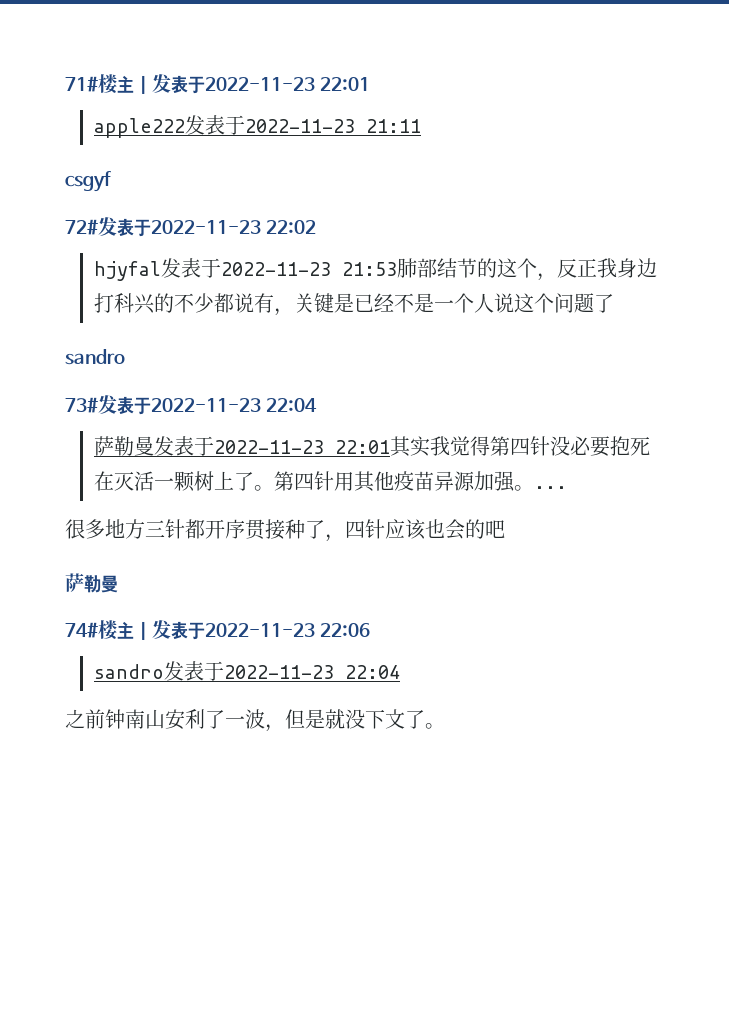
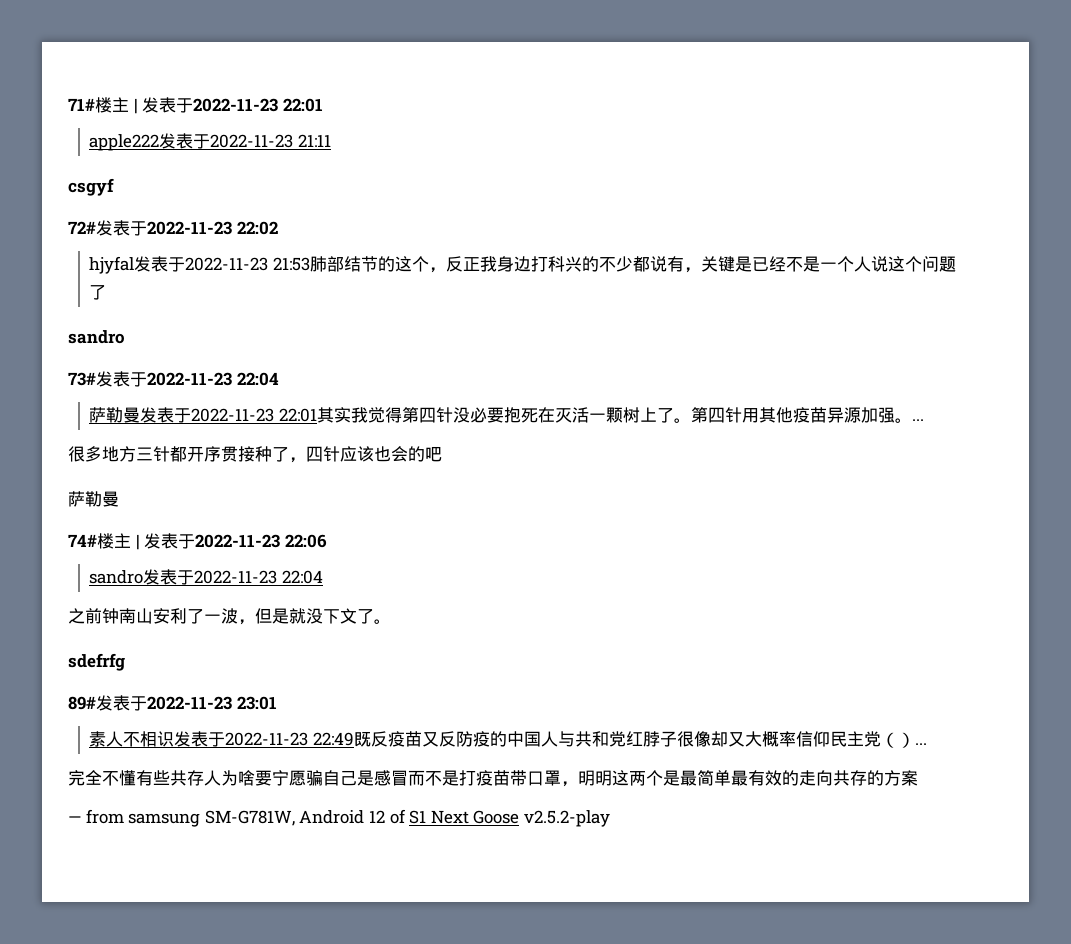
(445, 726) none -> [68,653,125,671] [68,695,277,711] [89,731,928,748] [68,770,918,787] [68,809,610,827] // sdefrfg // 89#发表于2022-11-23 23:01 // 素人不相识发表于2022-11-23 22:49既反疫苗又反防疫的中国人与共和党红脖子很像却又大概率信仰民主党（）... // 完全不懂有些共存人为啥要宁愿骗自己是感冒而不是打疫苗带口罩，明明这两个是最简单最有效的走向共存的方案 // — from samsung SM-G781W, Android 12 of S1 Next Goose v2.5.2-play

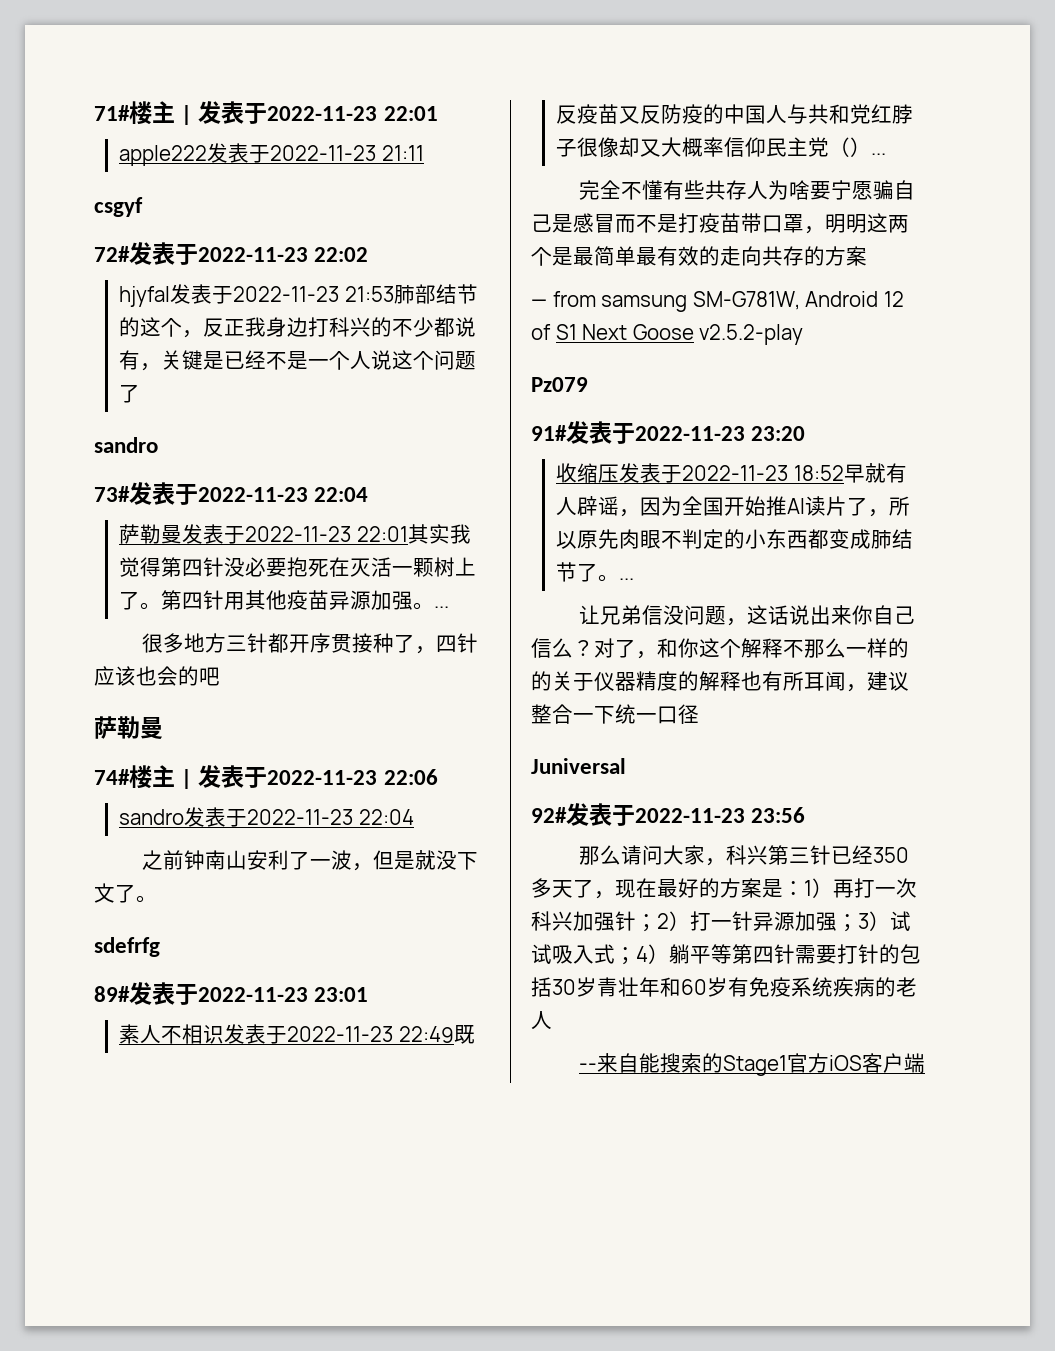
(610, 818) none -> [531,377,588,392] [531,421,806,444] [556,463,907,483] [556,496,911,517] [556,529,914,549] [556,562,635,582] [578,605,915,626] [531,638,909,659] [531,671,909,692] [531,704,699,724] [531,758,626,774] [531,803,806,826] [578,845,909,866] [531,878,917,899] [531,911,911,932] [531,944,921,965] [531,977,917,997] [531,1011,552,1030] [578,1053,925,1076] // Pz079 // 91#发表于2022-11-23 23:20 // 收缩压发表于2022-11-23 18:52早就有人辟谣，因为全国开始推AI读片了，所以原先肉眼不判定的小东西都变成肺结节了。... // 让兄弟信没问题，这话说出来你自己信么？对了，和你这个解释不那么一样的的关于仪器精度的解释也有所耳闻，建议整合一下统一口径 // Juniversal // 92#发表于2022-11-23 23:56 // 那么请问大家，科兴第三针已经350多天了，现在最好的方案是：1）再打一次科兴加强针；2）打一针异源加强；3）试试吸入式；4）躺平等第四针需要打针的包括30岁青壮年和60岁有免疫系统疾病的老人 // --来自能搜索的Stage1官方iOS客户端

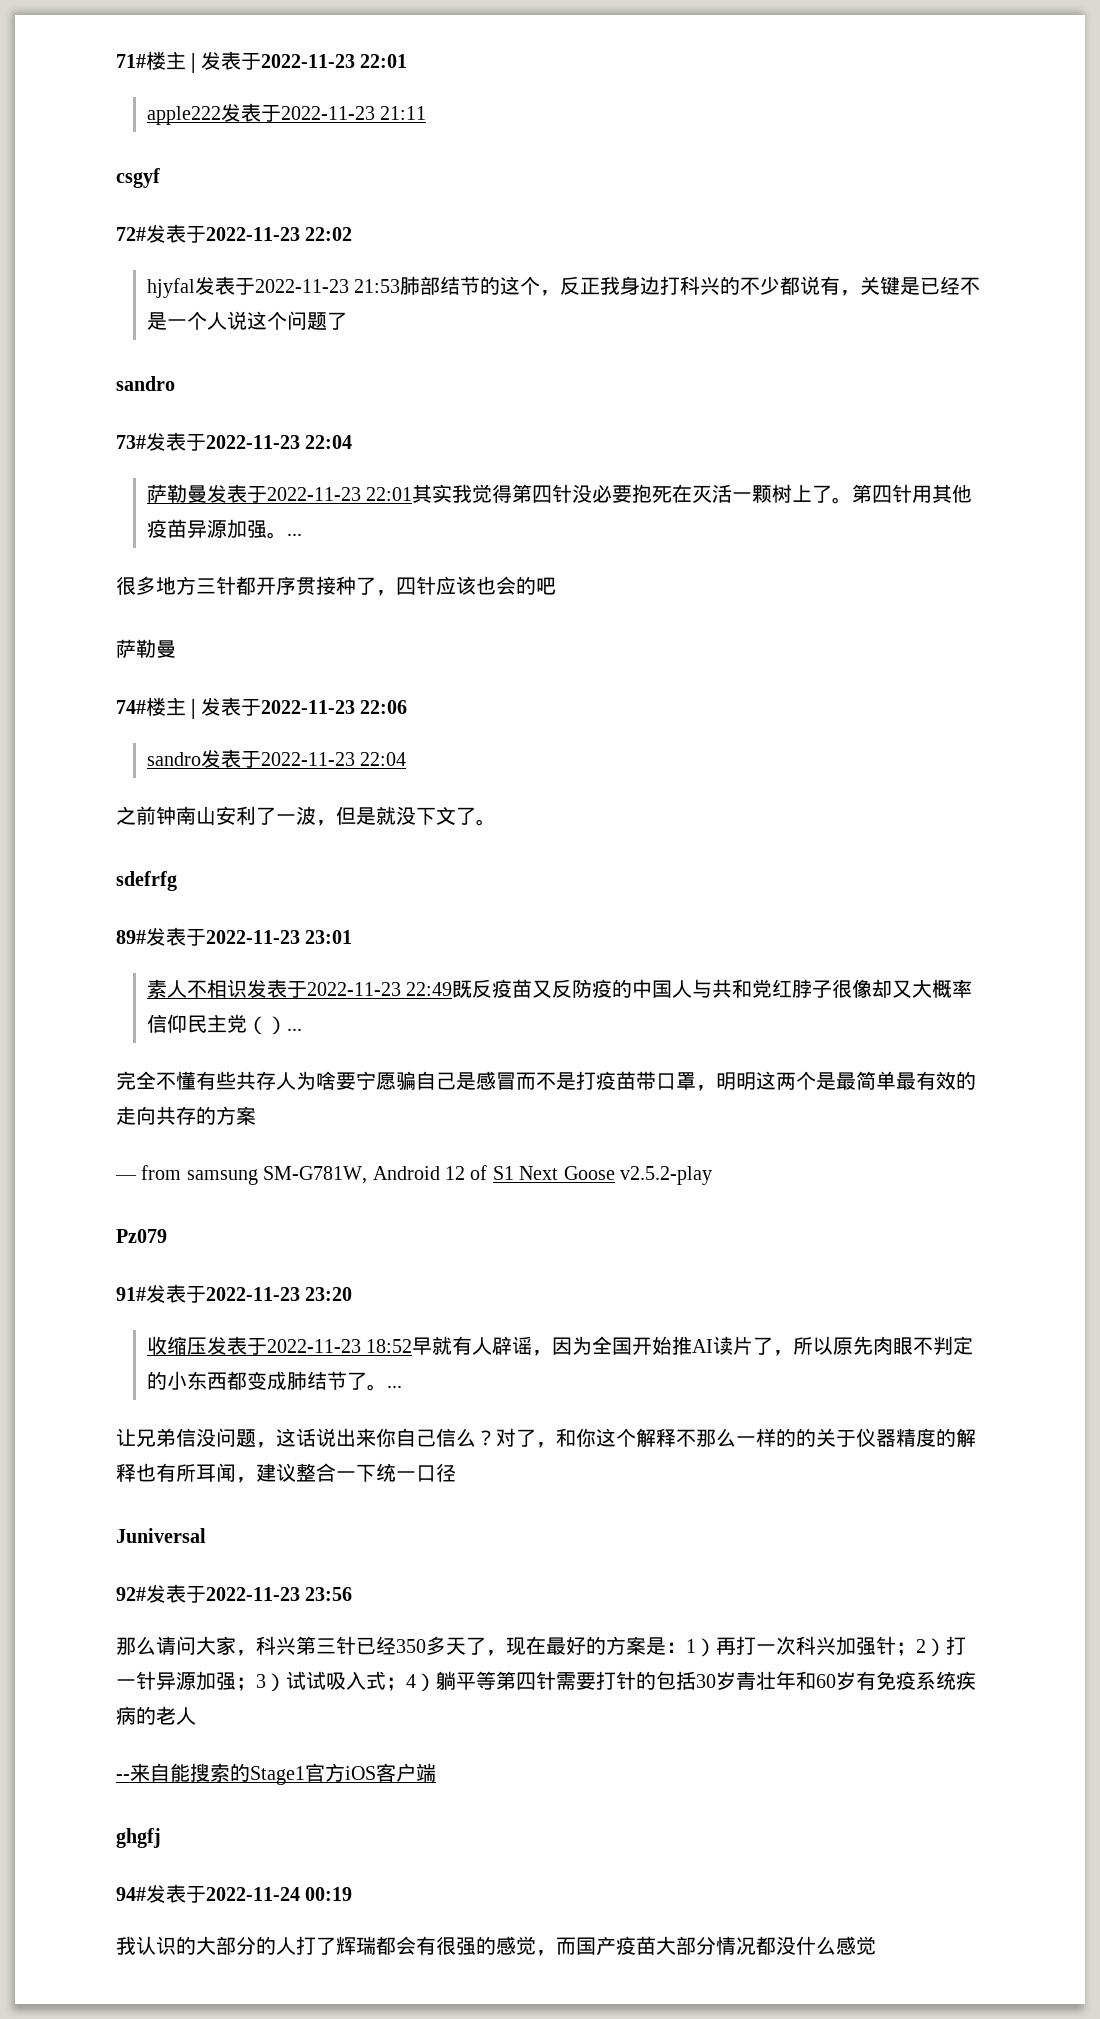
(925, 1063) none -> [116,1828,161,1848] [116,1884,353,1903] [116,1936,876,1956] // ghgfj // 94#发表于2022-11-24 00:19 // 我认识的大部分的人打了辉瑞都会有很强的感觉，而国产疫苗大部分情况都没什么感觉

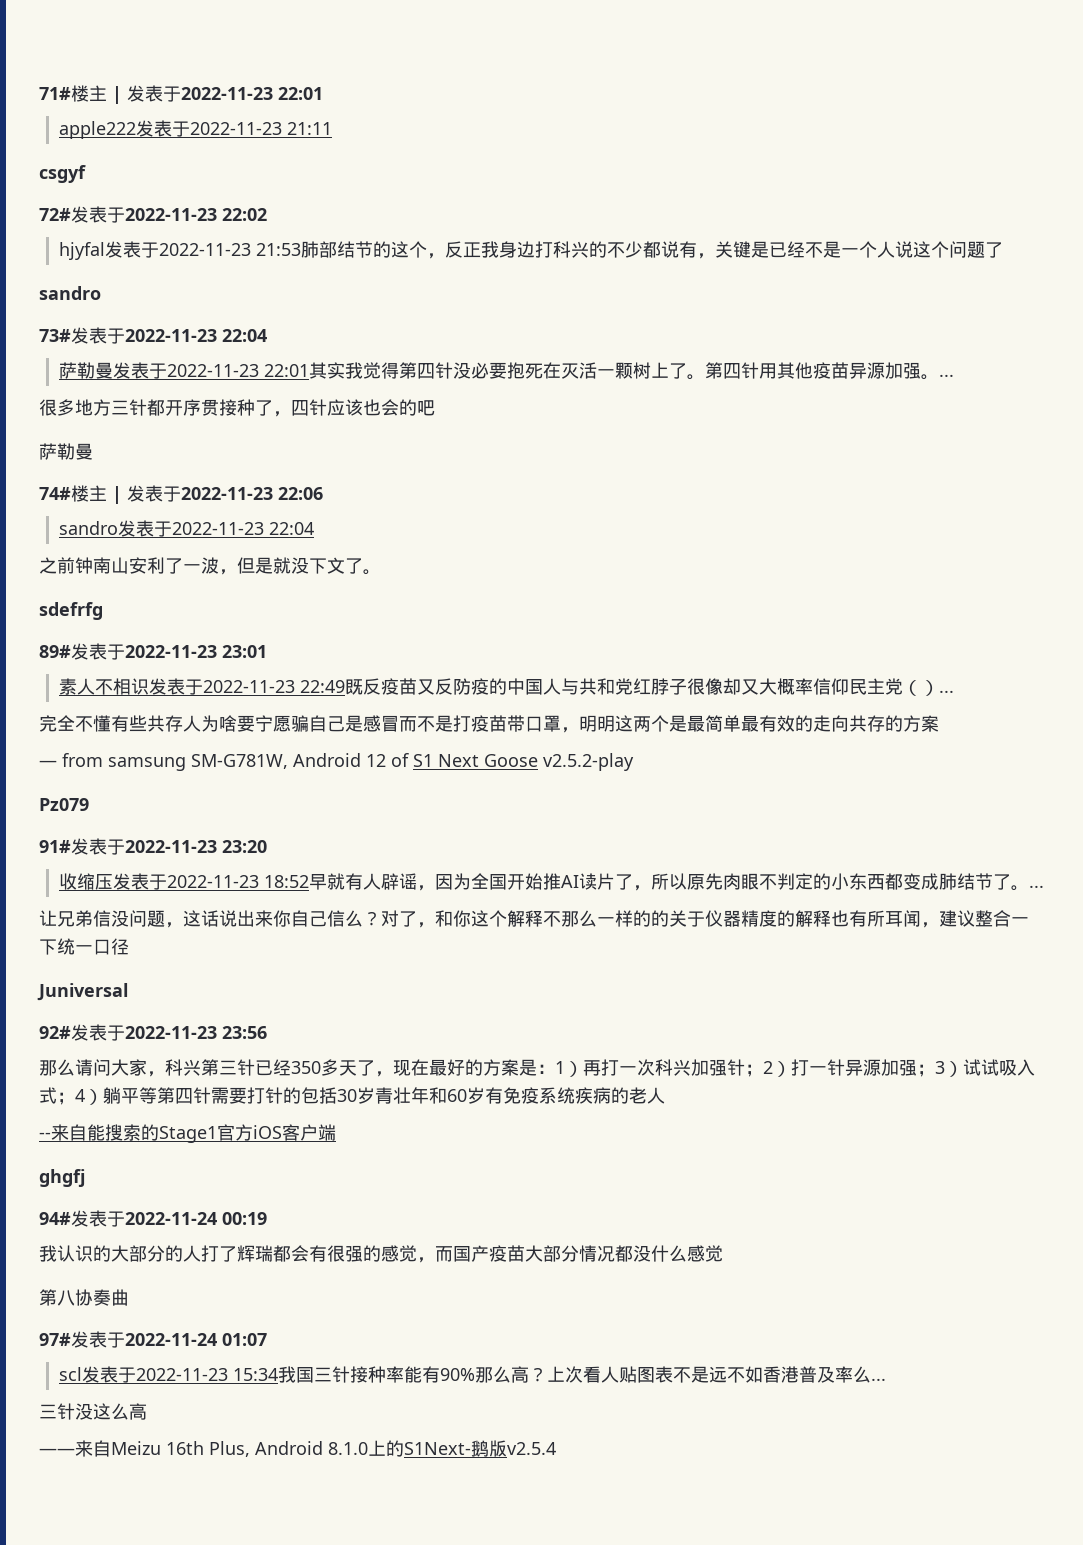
(876, 1945) none -> [39,1289,129,1306] [39,1331,267,1348] [58,1366,886,1383] [39,1403,147,1420] [39,1440,556,1457] // 第八协奏曲 // 97#发表于2022-11-24 01:07 // scl发表于2022-11-23 15:34我国三针接种率能有90%那么高？上次看人贴图表不是远不如香港普及率么... // 三针没这么高 // ——来自Meizu 16th Plus, Android 8.1.0上的S1Next-鹅版v2.5.4

